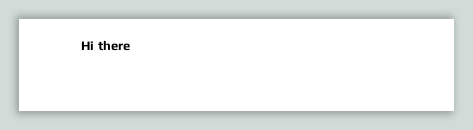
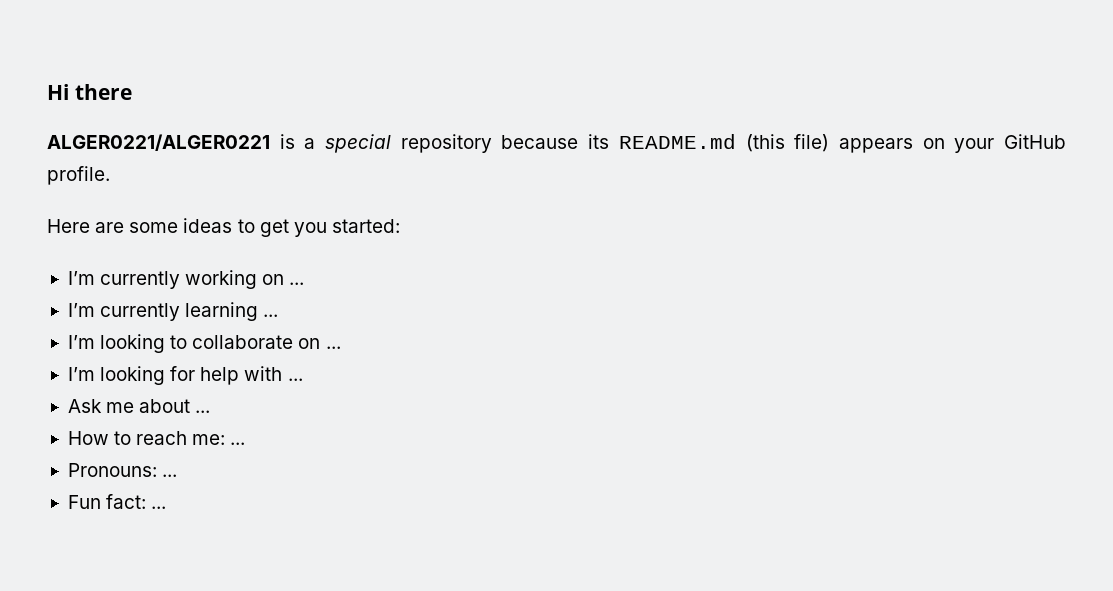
(130, 45) none -> [47,134,1067,153] [47,166,110,185] [47,218,400,237] [67,270,305,289] [67,302,279,321] [67,334,341,353] [67,366,303,385] [67,399,211,413] [67,431,246,445] [67,463,178,477] [67,494,167,509] // ALGER0221/ALGER0221 is a special repository because its README.md (this file) appears on your GitHub profile. // Here are some ideas to get you started: // I’m currently working on ... // I’m currently learning ... // I’m looking to collaborate on ... // I’m looking for help with ... // Ask me about ... // How to reach me: ... // Pronouns: ... // Fun fact: ...

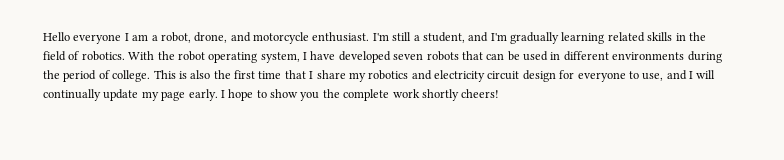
[47,84,132,100] [47,134,1067,153] [47,166,110,185] [47,218,400,237] [67,270,305,289] [67,302,279,321] [67,334,341,353] [67,366,303,385] [67,399,211,413] [67,431,246,445] [67,463,178,477] [67,494,167,509] Hi there // ALGER0221/ALGER0221 is a special repository because its README.md (this file) appears on your GitHub profile. // Here are some ideas to get you started: // I’m currently working on ... // I’m currently learning ... // I’m looking to collaborate on ... // I’m looking for help with ... // Ask me about ... // How to reach me: ... // Pronouns: ... // Fun fact: ... -> [43,32,706,44] [43,51,722,63] [43,70,716,82] [43,89,500,101] Hello everyone I am a robot, drone, and motorcycle enthusiast. I'm still a student, and I'm gradually learning related skills in the field of robotics. With the robot operating system, I have developed seven robots that can be used in different environments during the period of college. This is also the first time that I share my robotics and electricity circuit design for everyone to use, and I will continually update my page early. I hope to show you the complete work shortly cheers!

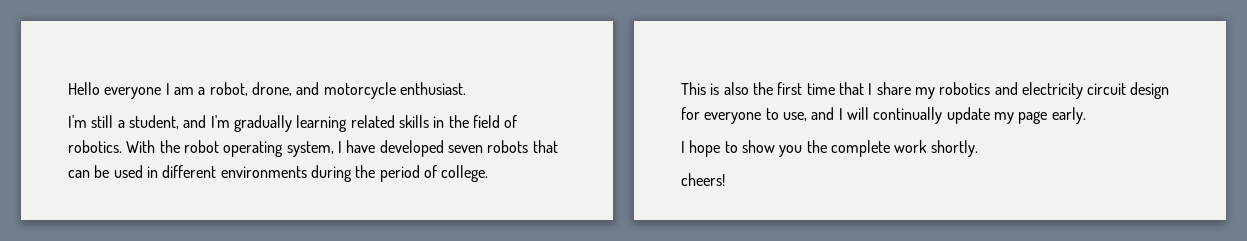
(370, 37) none -> (466, 88) //
(151, 76) none -> (489, 173) //
(218, 95) none -> (1086, 115) //
[421,89,459,101] shortly -> [930,140,978,157] shortly. //

